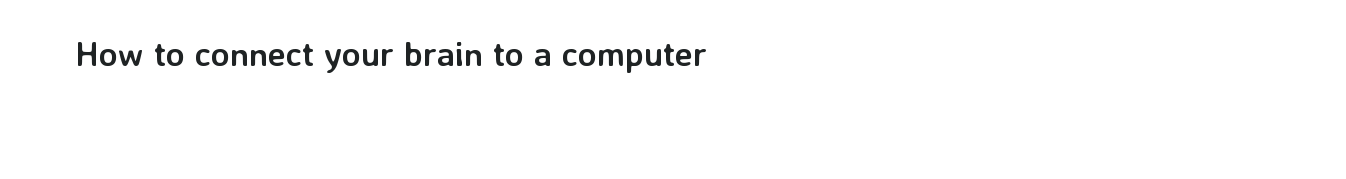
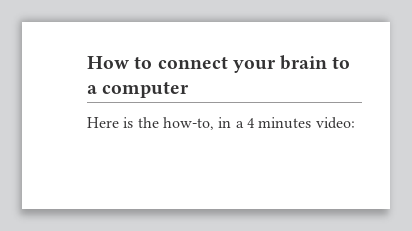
(707, 58) none -> [87,117,355,130] // Here is the how-to, in a 4 minutes video:

